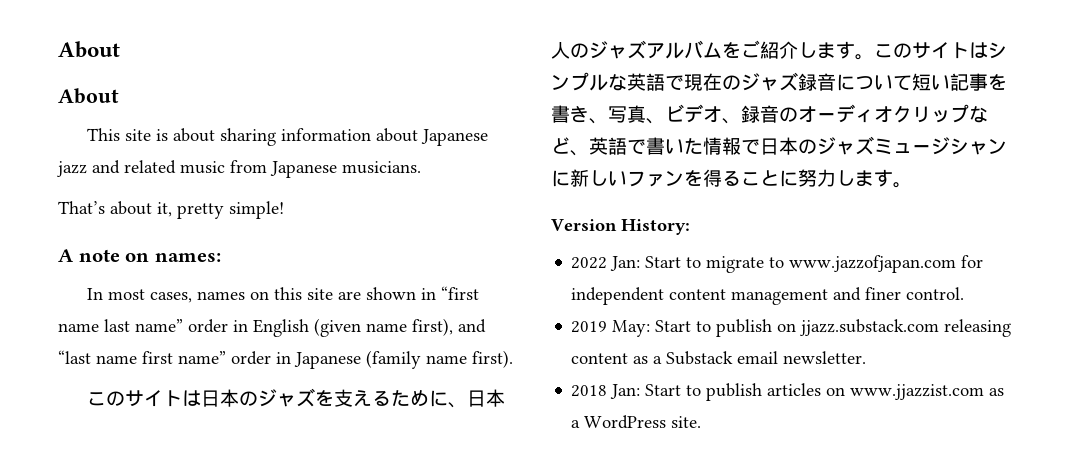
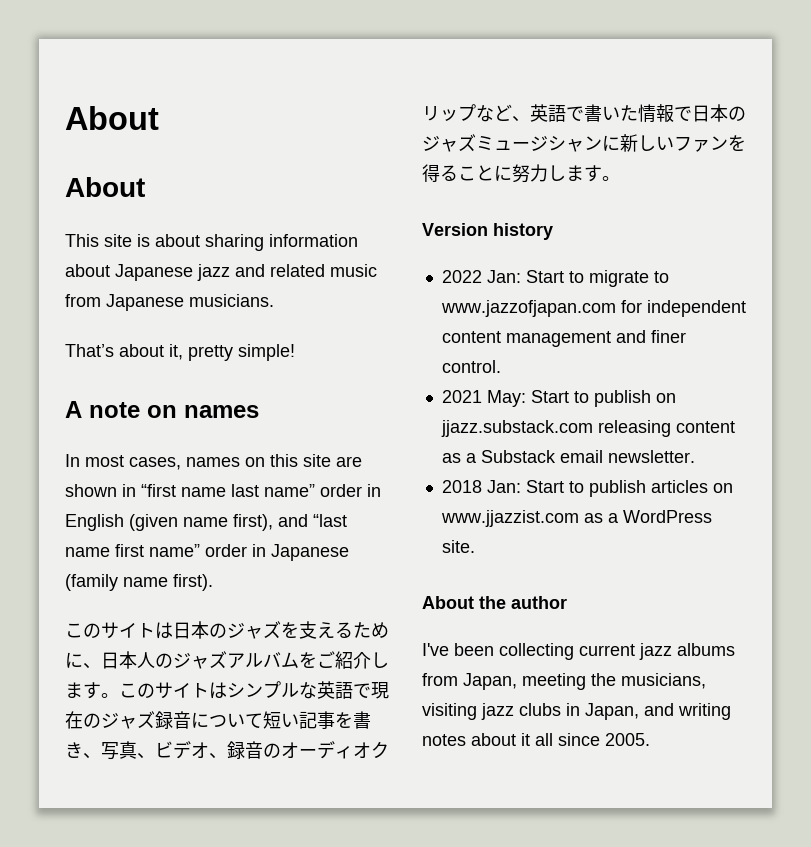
[154,253,221,262] names: -> [184,405,259,418] names
[621,219,690,235] History: -> [493,223,553,240] history
[571,321,608,333] 2019 -> [441,390,482,403] 2021
(702, 422) none -> [422,596,567,609] [422,643,735,660] [422,673,706,690] [422,703,731,720] [422,733,650,746] // About the author // I've been collecting current jazz albums from Japan, meeting the musicians, visiting jazz clubs in Japan, and writing notes about it all since 2005.

